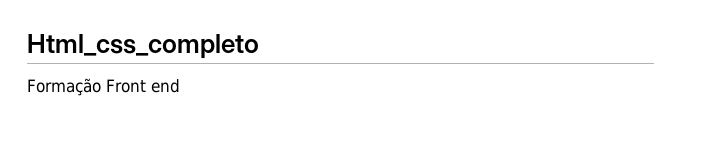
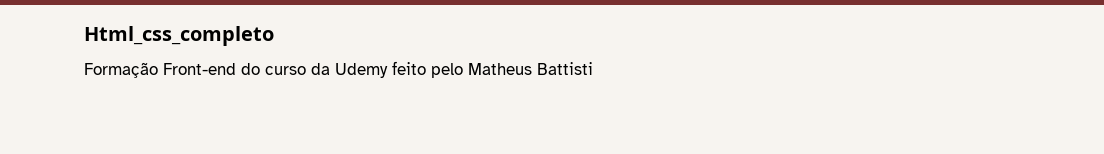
[106,79,180,93] Front end -> [163,61,593,78] Front-end do curso da Udemy feito pelo Matheus Battisti

